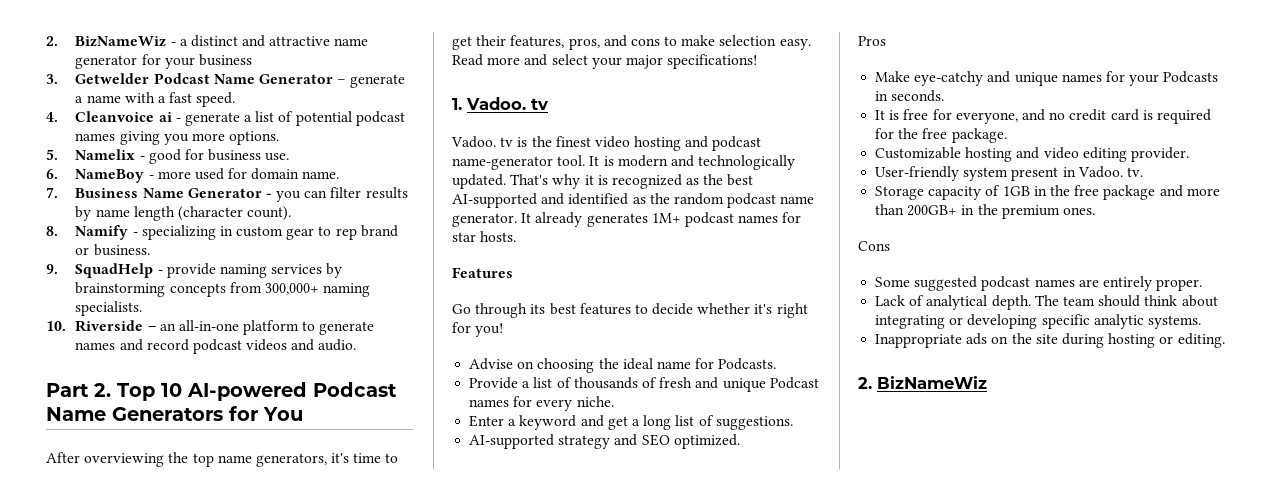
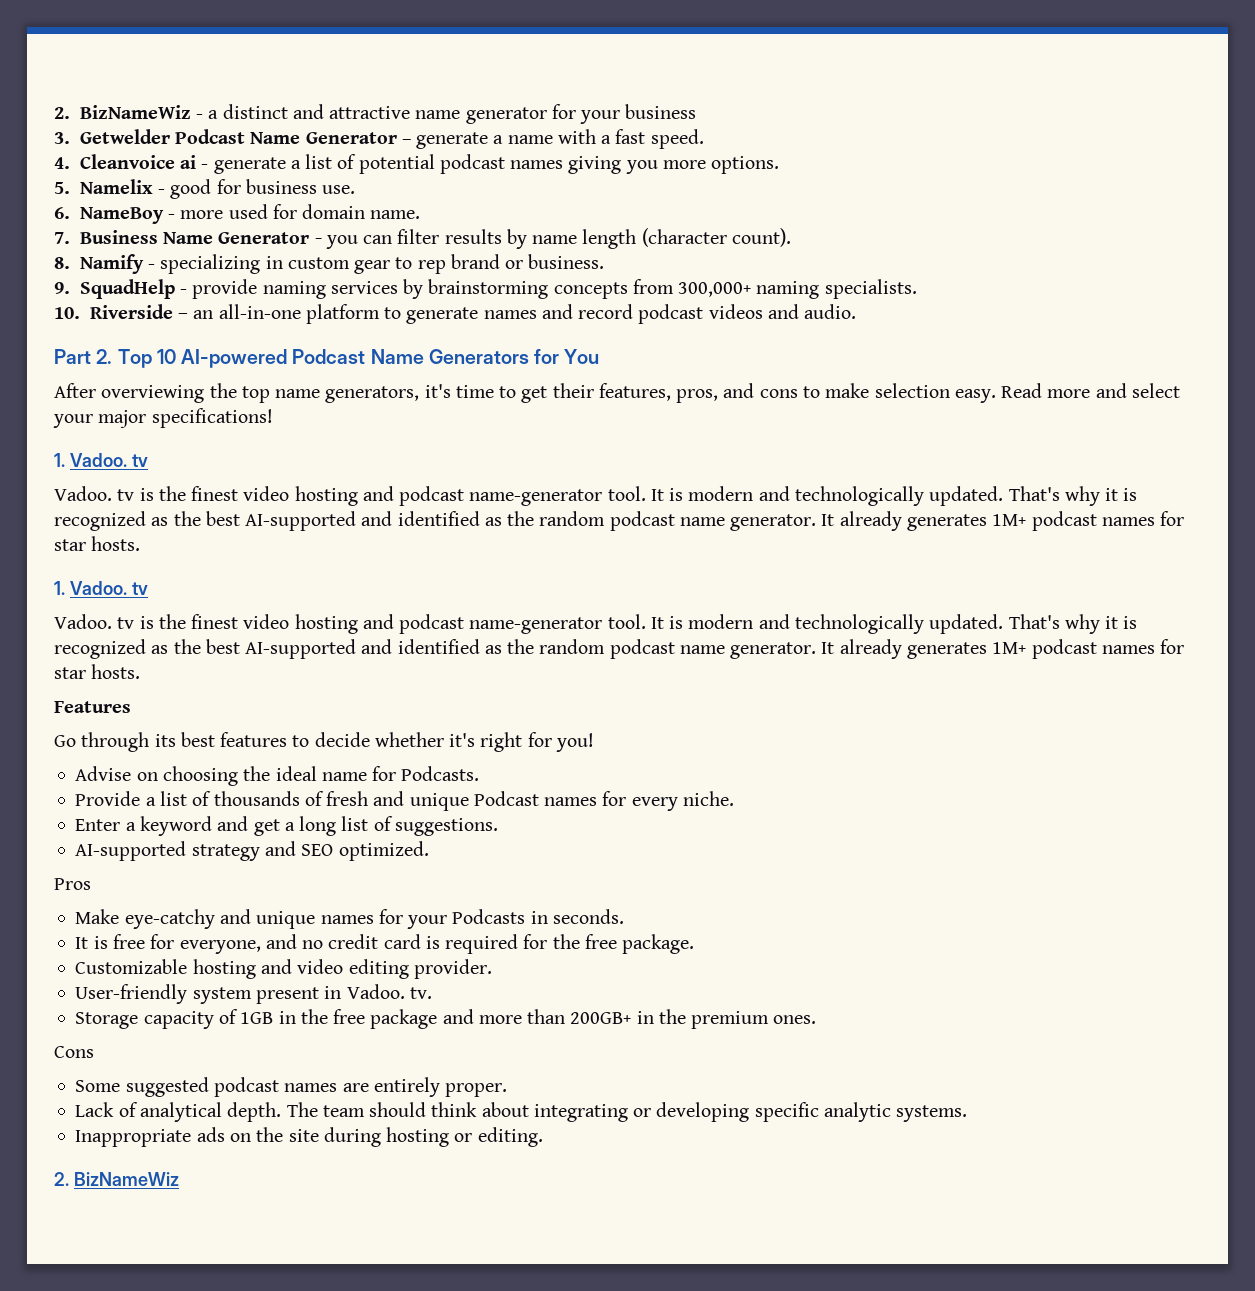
(517, 236) none -> [54,581,148,595] [54,614,1138,634] [54,639,1185,659] [54,664,141,679] // 1. Vadoo. tv // Vadoo. tv is the finest video hosting and podcast name-generator tool. It is modern and technologically updated. That's why it is recognized as the best AI-supported and identified as the random podcast name generator. It already generates 1M+ podcast names for star hosts.

